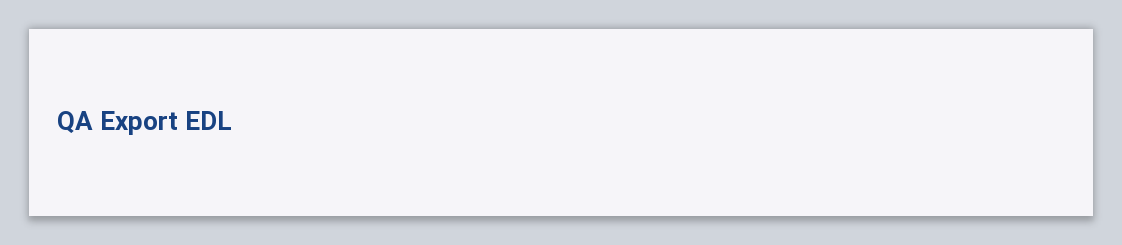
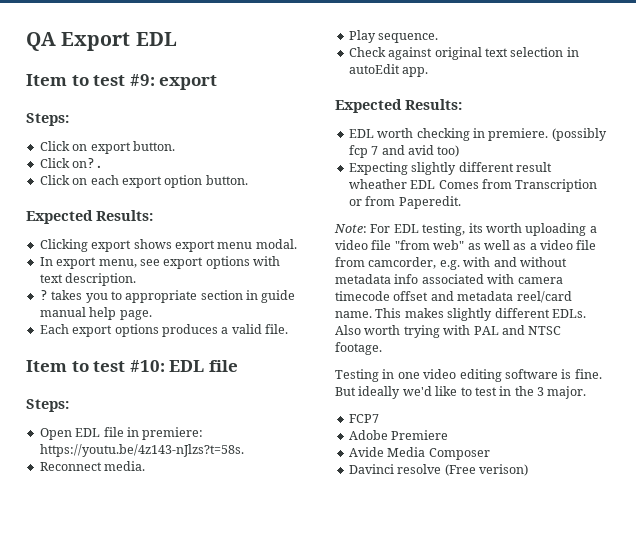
(233, 120) none -> [26,74,218,90] [26,113,69,126] [39,141,175,154] [39,158,104,168] [39,175,248,188] [26,210,153,224] [39,239,297,252] [39,256,280,269] [39,273,137,286] [39,290,296,303] [39,307,152,320] [39,324,288,337] [26,360,238,372] [26,399,69,412] [39,427,204,440] [39,444,244,457] [39,461,146,471] [348,30,439,43] [348,47,579,60] [348,64,429,77] [335,99,462,113] [348,128,607,141] [348,145,460,158] [348,162,552,175] [348,179,598,192] [348,196,461,209] [334,223,597,236] [335,240,597,250] [335,257,567,270] [335,274,563,284] [335,291,572,303] [335,308,586,321] [335,325,562,338] [335,342,382,355] [335,369,602,382] [335,386,587,399] [348,414,379,423] [348,430,449,440] [348,447,490,460] [348,464,528,476] // Item to test #9: export // Steps: // Click on export button. // Click on?. // Click on each export option button. // Expected Results: // Clicking export shows export menu modal. // In export menu, see export options with text description. // ? takes you to appropriate section in guide manual help page. // Each export options produces a valid file. // Item to test #10: EDL file // Steps: // Open EDL file in premiere: https://youtu.be/4z143-nJlzs?t=58s. // Reconnect media. // Play sequence. // Check against original text selection in autoEdit app. // Expected Results: // EDL worth checking in premiere. (possibly fcp 7 and avid too) // Expecting slightly different result wheather EDL Comes from Transcription or from Paperedit. // Note: For EDL testing, its worth uploading a video file "from web" as well as a video file from camcorder, e.g. with and without metadata info associated with camera timecode offset and metadata reel/card name. This makes slightly different EDLs. Also worth trying with PAL and NTSC footage. // Testing in one video editing software is fine. But ideally we'd like to test in the 3 major. // FCP7 // Adobe Premiere // Avide Media Composer // Davinci resolve (Free verison)

